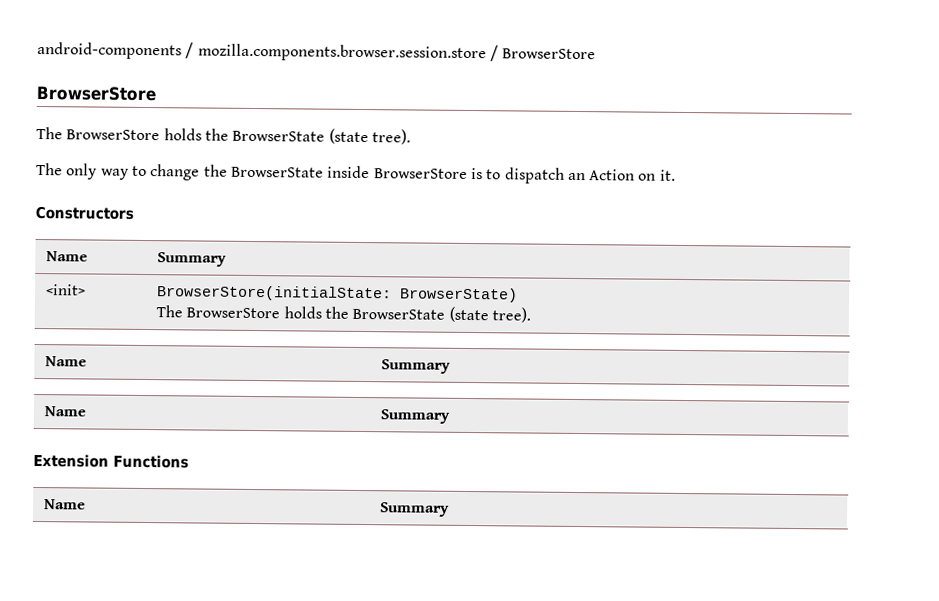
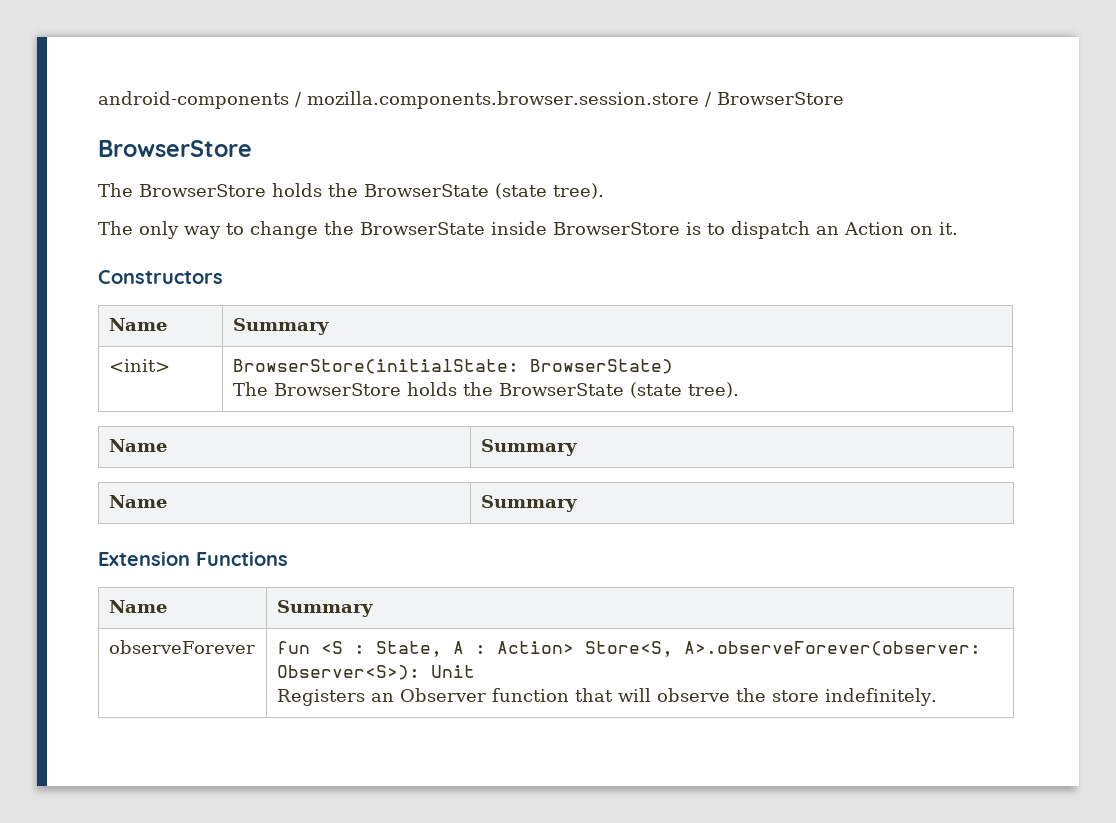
(451, 509) none -> [108,640,255,654] [276,641,981,657] [276,665,475,680] [276,688,937,706] // observeForever | fun <S : State, A : Action> Store<S, A>.observeForever(observer: Observer<S>): Unit // Registers an Observer function that will observe the store indefinitely.

